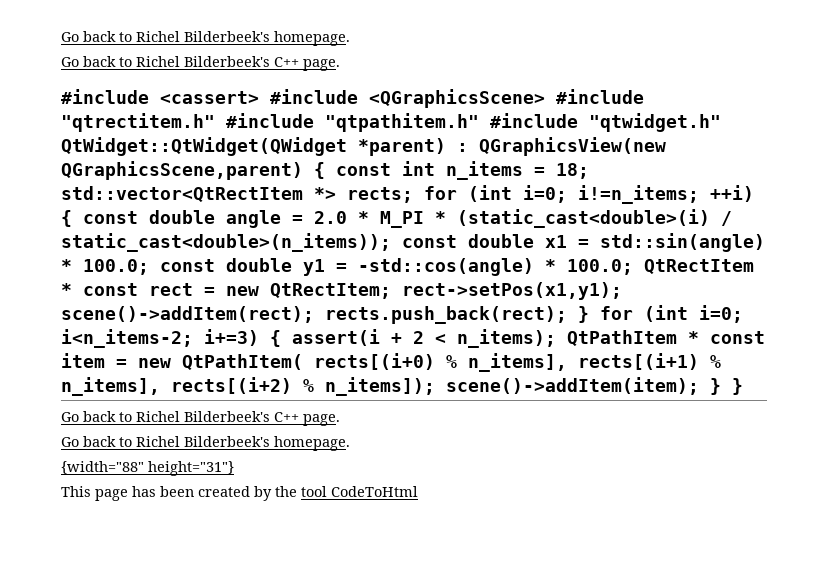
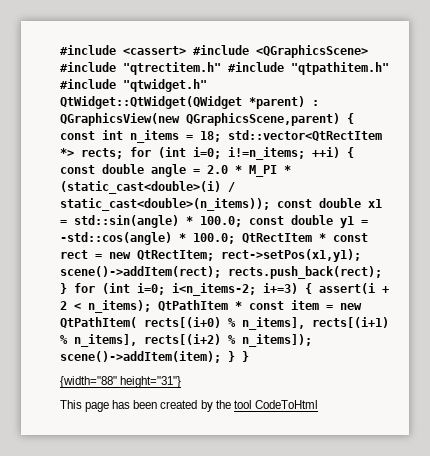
[61,31,350,46] [61,56,340,71] Go back to Richel Bilderbeek's homepage. // Go back to Richel Bilderbeek's C++ page. // -> (60, 50) none
[61,411,340,426] [61,436,350,451] // Go back to Richel Bilderbeek's C++ page. // Go back to Richel Bilderbeek's homepage. -> (249, 356) none

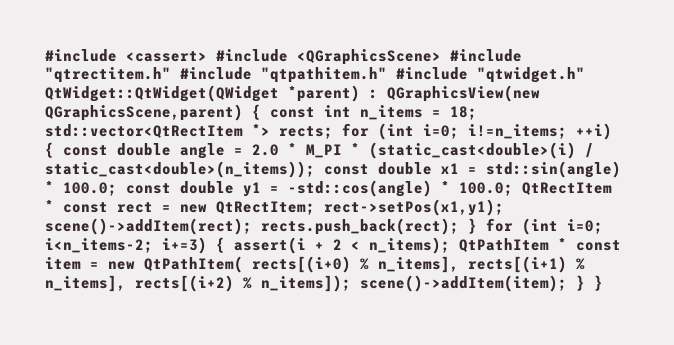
[60,376,182,388] [60,400,318,412] // {width="88" height="31"} // This page has been created by the tool CodeToHtml -> (603, 283) none

